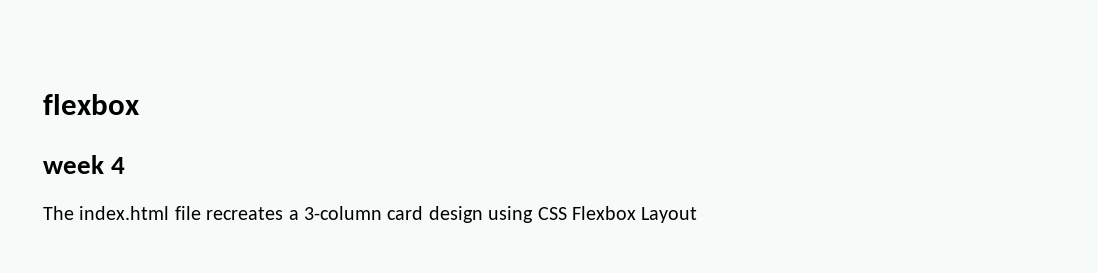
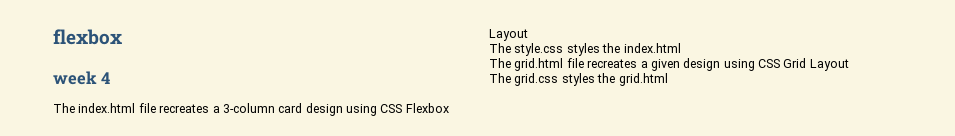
(698, 215) none -> [489,43,681,56] [489,58,849,71] [489,73,668,86] // The style.css styles the index.html // The grid.html file recreates a given design using CSS Grid Layout // The grid.css styles the grid.html

